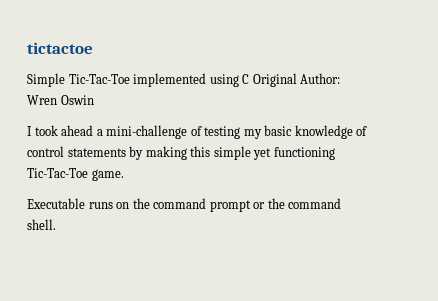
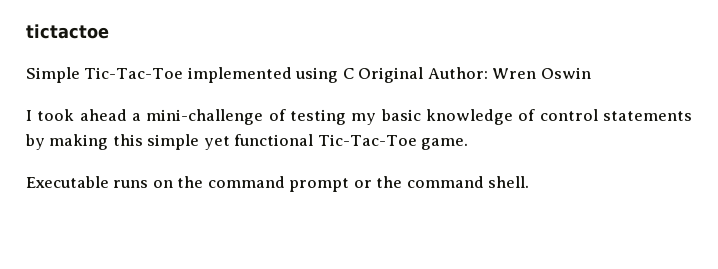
[273,147,335,160] functioning -> [234,134,314,146] functional

